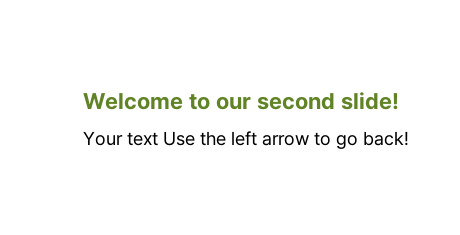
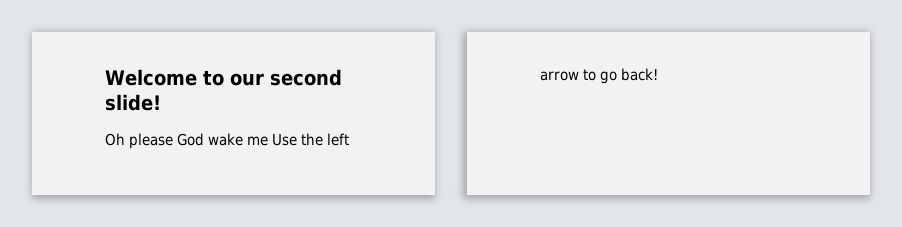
[83,131,158,146] Your text -> [105,133,268,149] Oh please God wake me

